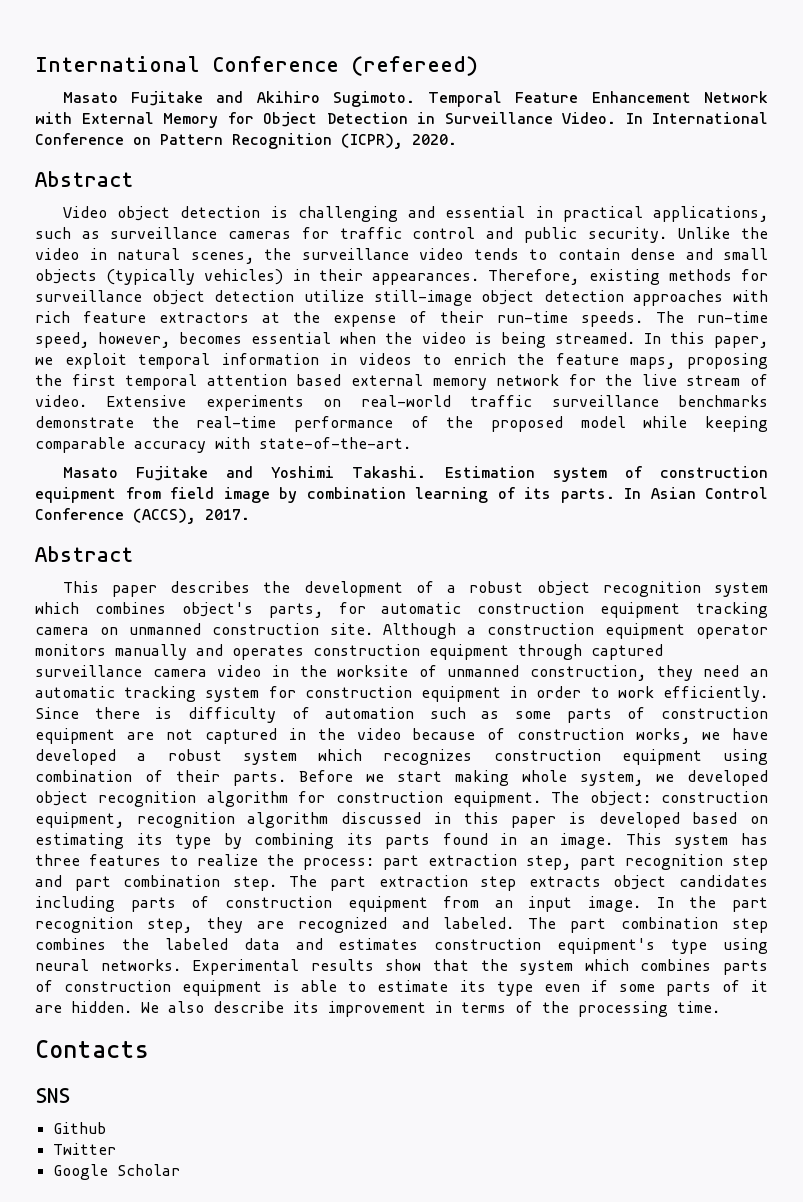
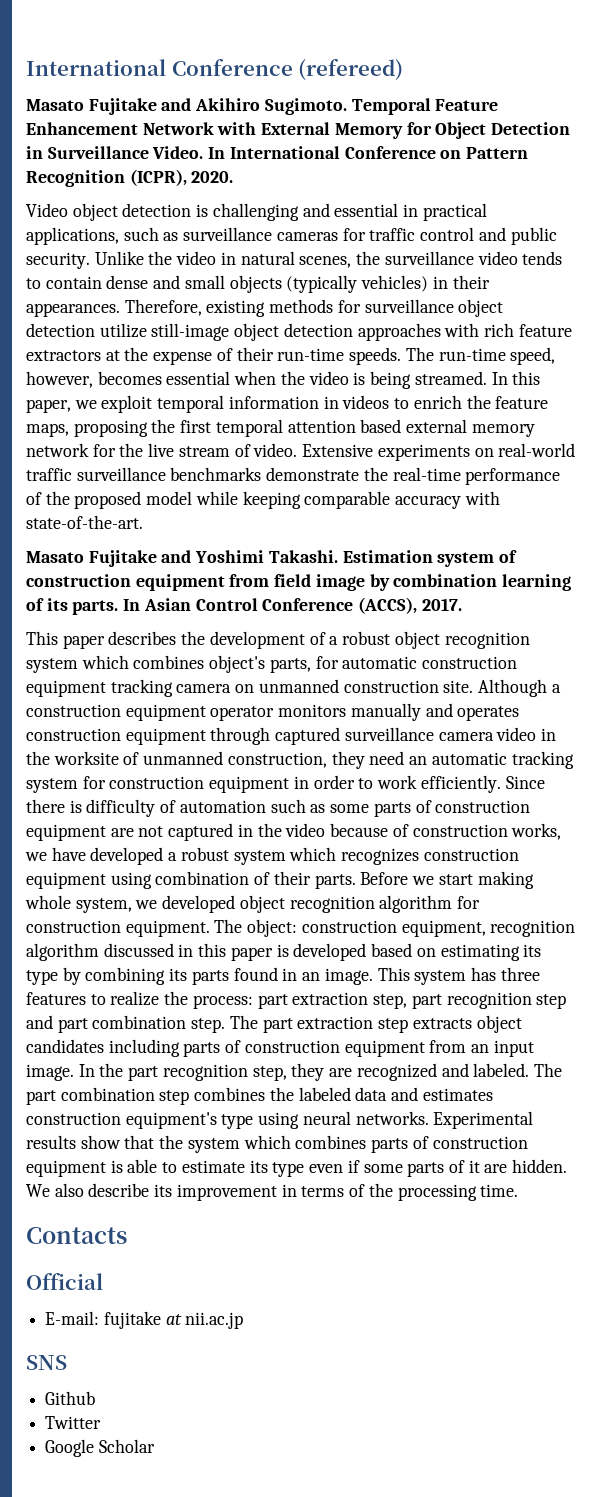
[35,171,133,187] // Abstract -> (234, 177) none
[35,546,133,562] // Abstract -> (462, 604) none
(149, 1049) none -> [26,1273,103,1290] [45,1311,244,1329] // Official // E-mail: fujitake at nii.ac.jp

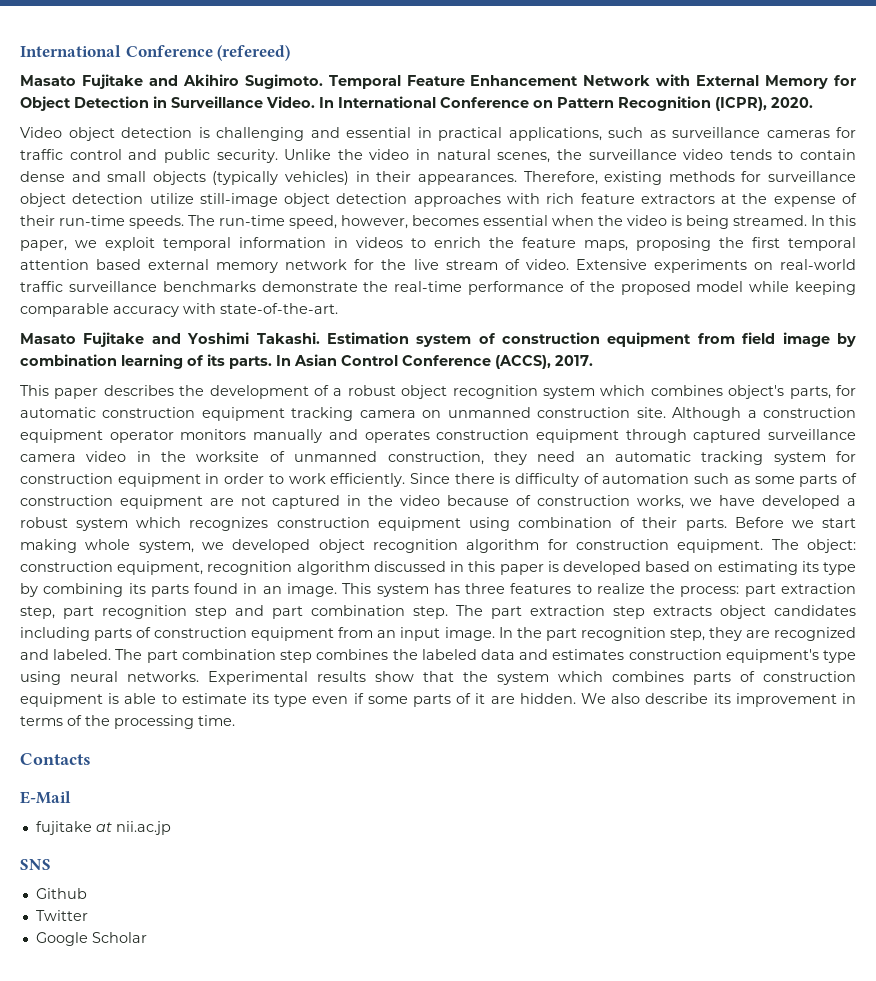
[26,1273,103,1290] [45,1311,100,1325] Official // E-mail: -> [20,791,71,804] E-Mail //

